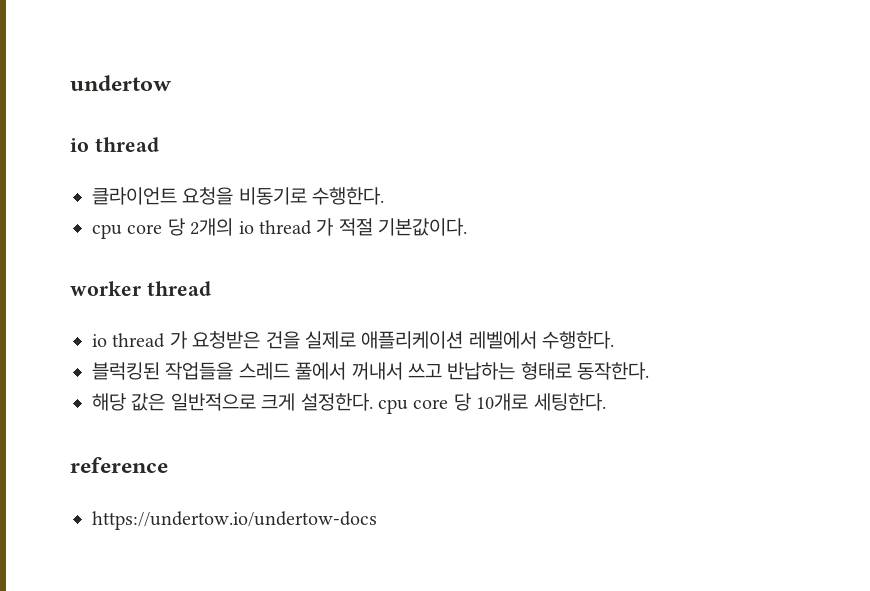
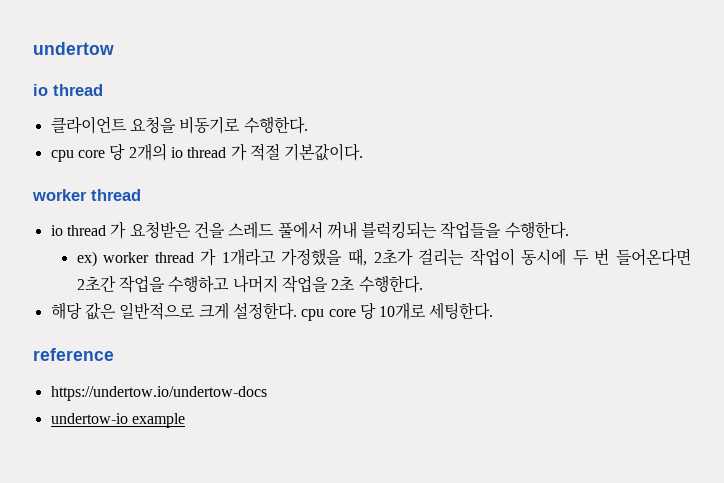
[305,331,615,349] [92,362,650,380] 실제로 애플리케이션 레벨에서 수행한다. // 블럭킹된 작업들을 스레드 풀에서 꺼내서 쓰고 반납하는 형태로 동작한다. -> [228,221,569,239] [76,248,691,267] [76,275,423,293] 스레드 풀에서 꺼내 블럭킹되는 작업들을 수행한다. // ex) worker thread 가 1개라고 가정했을 때, 2초가 걸리는 작업이 동시에 두 번 들어온다면 2초간 작업을 수행하고 나머지 작업을 2초 수행한다.
(377, 520) none -> [50,413,185,428] // undertow-io example

